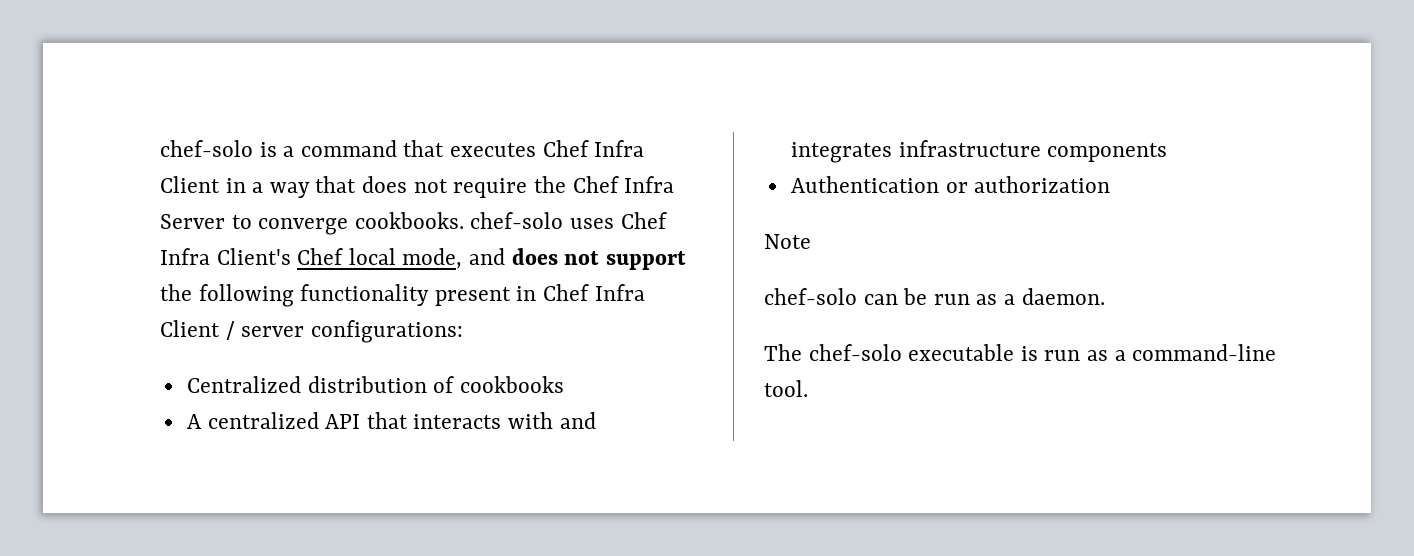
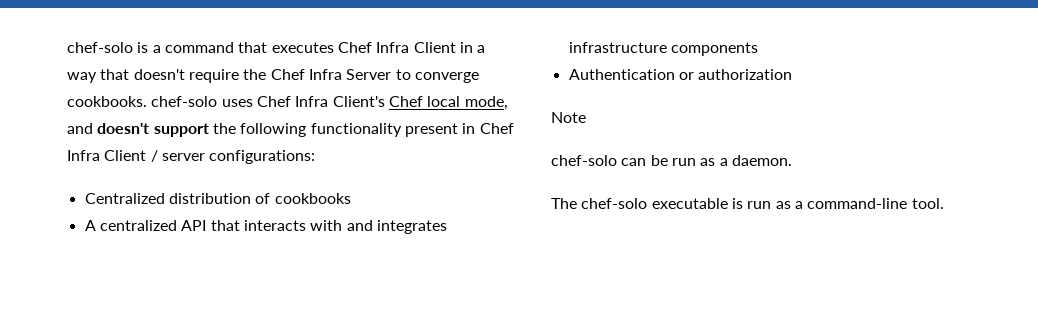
[362,176,448,193] does not -> [133,69,185,80] doesn't
[511,248,600,265] does not -> [97,123,150,134] doesn't

